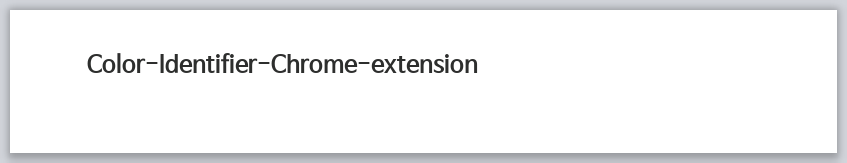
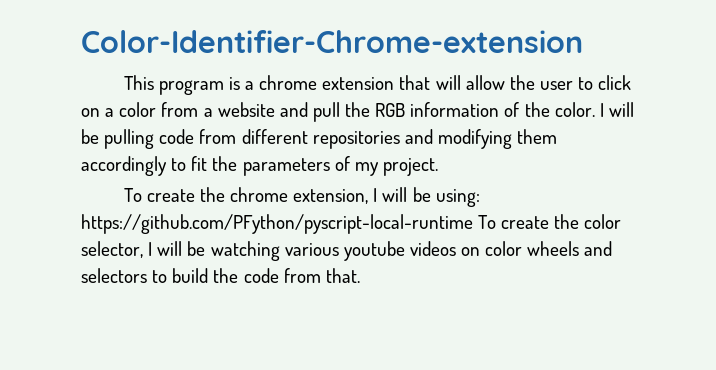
(478, 63) none -> [123,75,632,95] [81,102,634,122] [81,129,558,149] [81,156,438,176] [123,187,480,207] [81,214,622,234] [81,241,613,261] [81,268,360,283] // This program is a chrome extension that will allow the user to click on a color from a website and pull the RGB information of the color. I will be pulling code from different repositories and modifying them accordingly to fit the parameters of my project. // To create the chrome extension, I will be using: https://github.com/PFython/pyscript-local-runtime To create the color selector, I will be watching various youtube videos on color wheels and selectors to build the code from that.

